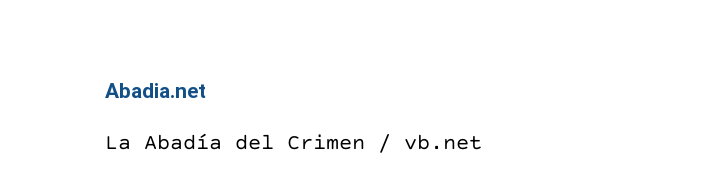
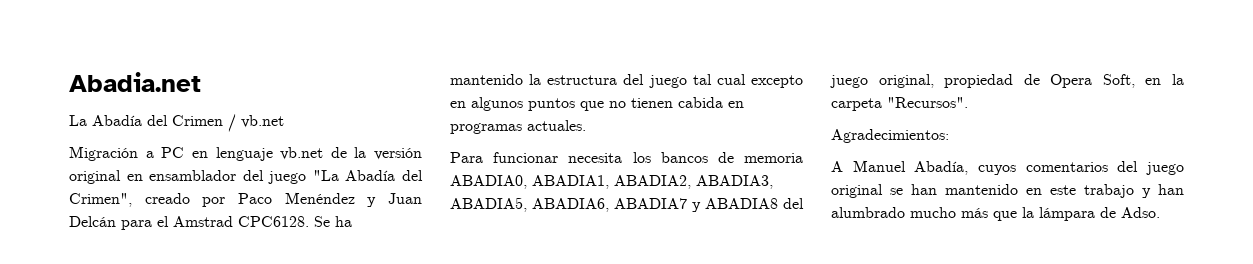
(482, 142) none -> [69,146,422,161] [69,170,423,184] [69,192,422,207] [69,216,352,230] [450,74,803,88] [450,97,744,111] [450,120,586,134] [450,152,803,163] [450,175,773,189] [450,197,804,212] [830,74,1184,88] [831,97,968,111] [831,129,949,143] [831,160,1184,175] [831,184,1184,198] [831,207,1160,221] // Migración a PC en lenguaje vb.net de la versión original en ensamblador del juego "La Abadía del Crimen", creado por Paco Menéndez y Juan Delcán para el Amstrad CPC6128. Se ha mantenido la estructura del juego tal cual excepto en algunos puntos que no tienen cabida en programas actuales. // Para funcionar necesita los bancos de memoria ABADIA0, ABADIA1, ABADIA2, ABADIA3, ABADIA5, ABADIA6, ABADIA7 y ABADIA8 del juego original, propiedad de Opera Soft, en la carpeta "Recursos". // Agradecimientos: // A Manuel Abadía, cuyos comentarios del juego original se han mantenido en este trabajo y han alumbrado mucho más que la lámpara de Adso.

